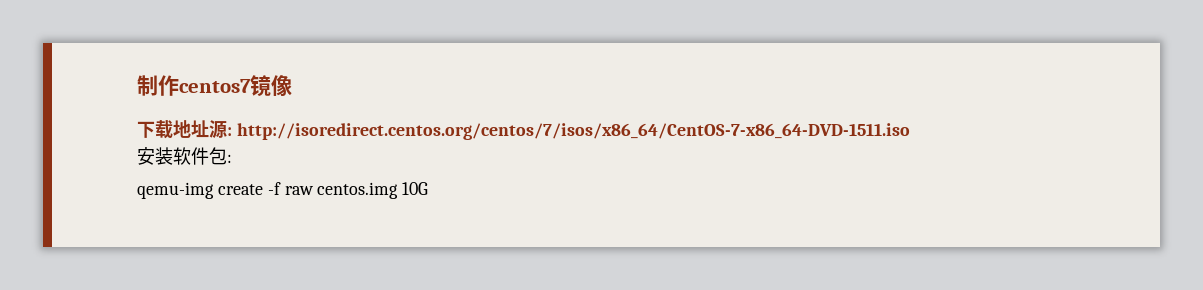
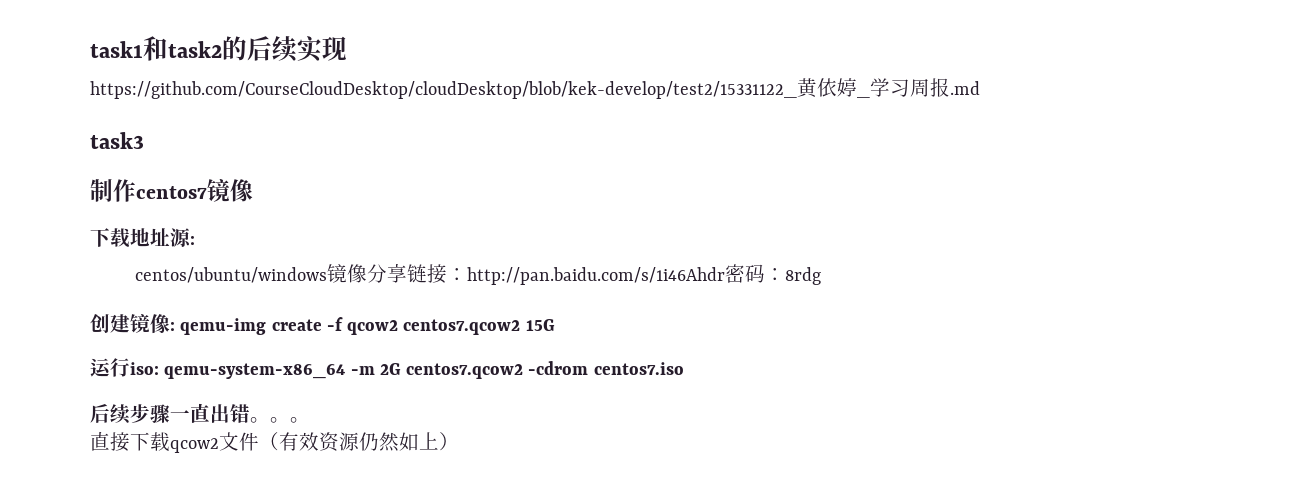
(137, 85) none -> [90,36,347,62] [90,78,980,99] [90,132,144,149] task1和task2的后续实现 // https://github.com/CourseCloudDesktop/cloudDesktop/blob/kek-develop/test2/15331122_黄依婷_学习周报.md // task3 //
[236,123,910,140] [137,147,232,165] [137,182,429,199] http://isoredirect.centos.org/centos/7/isos/x86_64/CentOS-7-x86_64-DVD-1511.iso // 安装软件包: // qemu-img create -f raw centos.img 10G -> [134,264,821,285] [90,313,555,335] [90,358,684,379] [90,403,310,424] [90,431,459,453] // centos/ubuntu/windows镜像分享链接：http://pan.baidu.com/s/1i46Ahdr密码：8rdg // 创建镜像: qemu-img create -f qcow2 centos7.qcow2 15G // 运行iso: qemu-system-x86_64 -m 2G centos7.qcow2 -cdrom centos7.iso // 后续步骤一直出错。。。 // 直接下载qcow2文件（有效资源仍然如上）

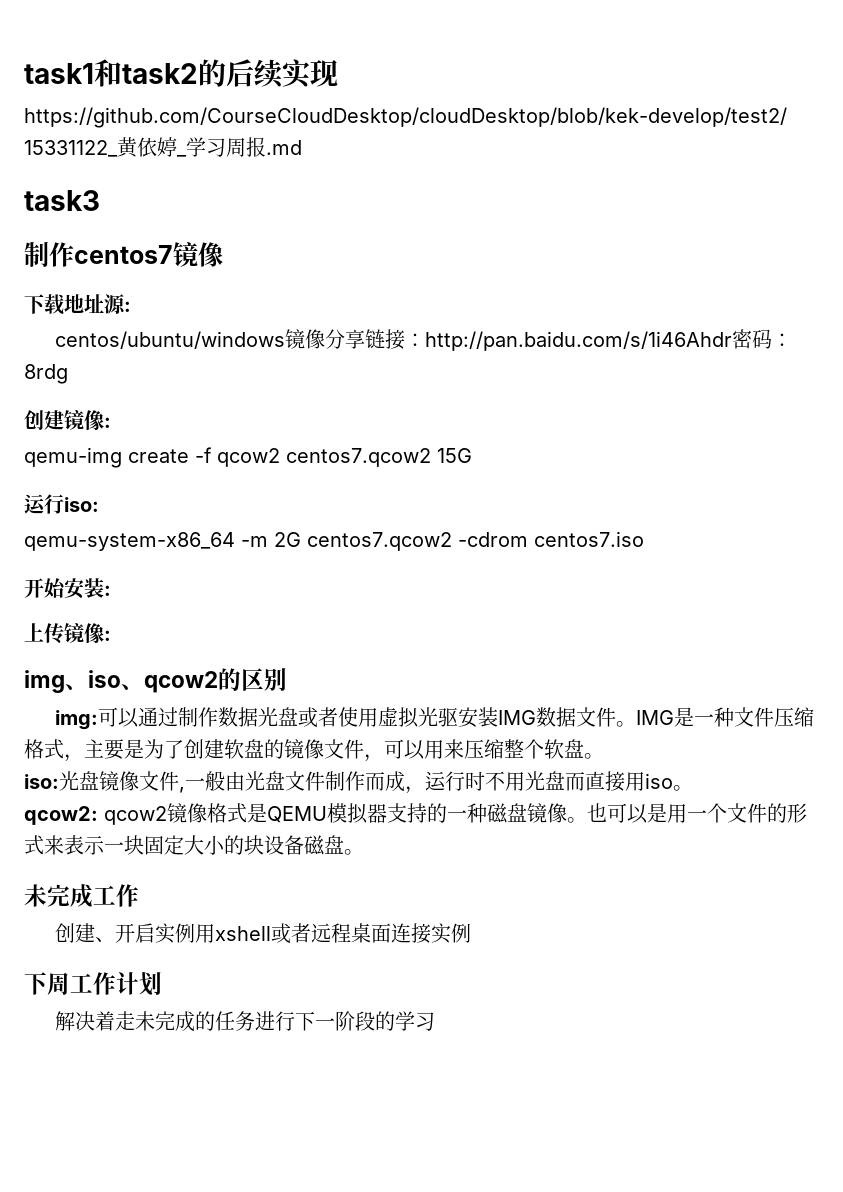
(175, 326) none -> (111, 422) //
(159, 368) none -> (99, 504) //
[90,403,310,424] [90,431,459,453] 后续步骤一直出错。。。 // 直接下载qcow2文件（有效资源仍然如上） -> [24,578,111,599] [24,623,111,644] [24,668,287,693] [55,707,815,730] [24,739,604,762] [24,771,693,794] [24,803,807,825] [24,835,364,856] [24,884,139,908] [55,923,472,944] [24,972,162,996] [55,1011,436,1032] 开始安装: // 上传镜像: // img、iso、qcow2的区别 // img:可以通过制作数据光盘或者使用虚拟光驱安装IMG数据文件。IMG是一种文件压缩格式，主要是为了创建软盘的镜像文件，可以用来压缩整个软盘。 // iso:光盘镜像文件,一般由光盘文件制作而成，运行时不用光盘而直接用iso。 // qcow2: qcow2镜像格式是QEMU模拟器支持的一种磁盘镜像。也可以是用一个文件的形式来表示一块固定大小的块设备磁盘。 // 未完成工作 // 创建、开启实例用xshell或者远程桌面连接实例 // 下周工作计划 // 解决着走未完成的任务进行下一阶段的学习

